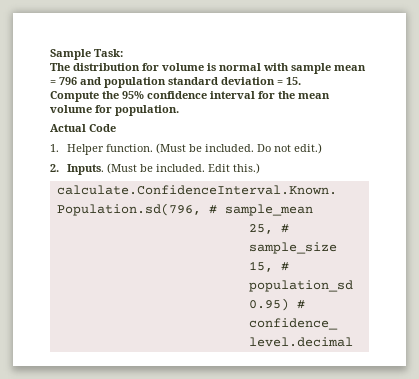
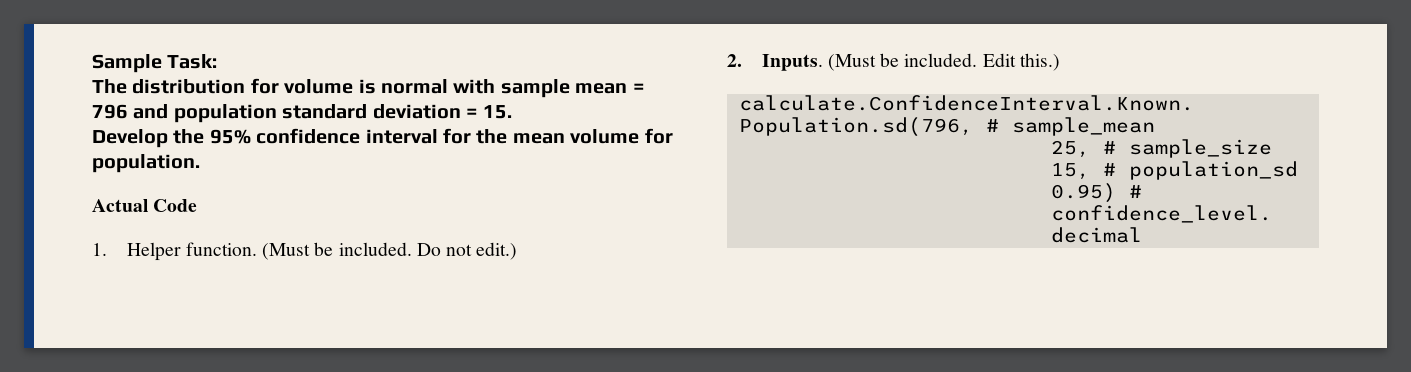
[50,91,99,102] Compute -> [92,129,168,148] Develop

